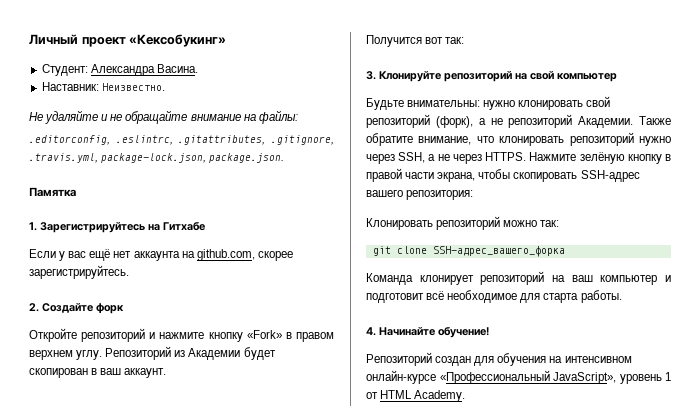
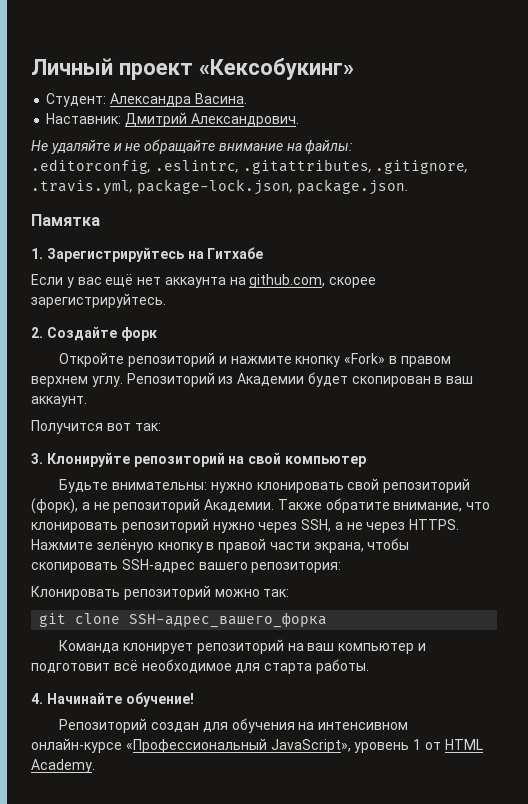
[101,83,165,91] Неизвестно. -> [125,112,299,127] Дмитрий Александрович.

